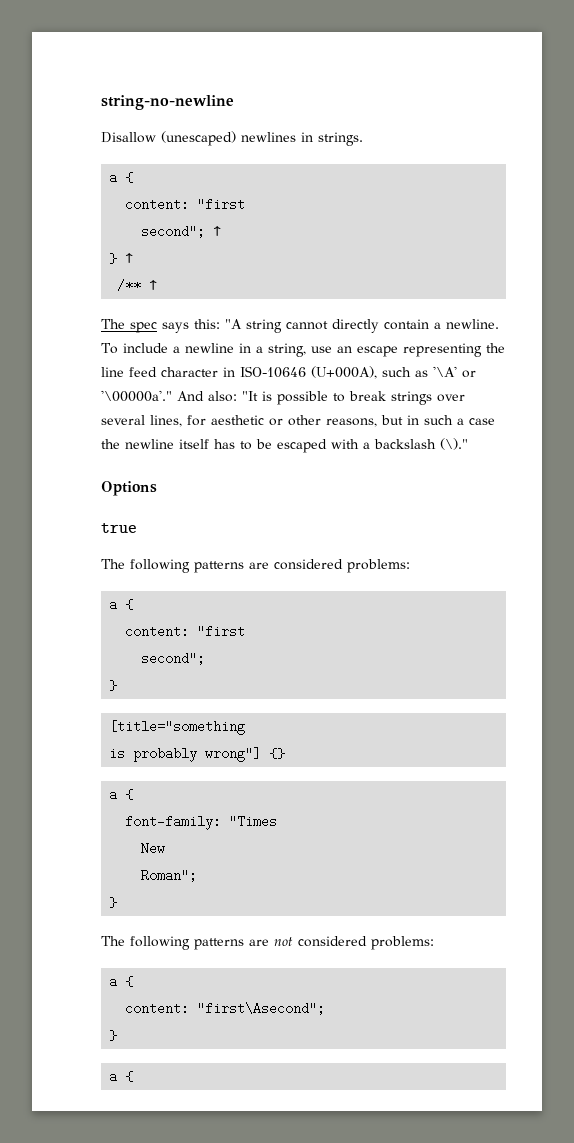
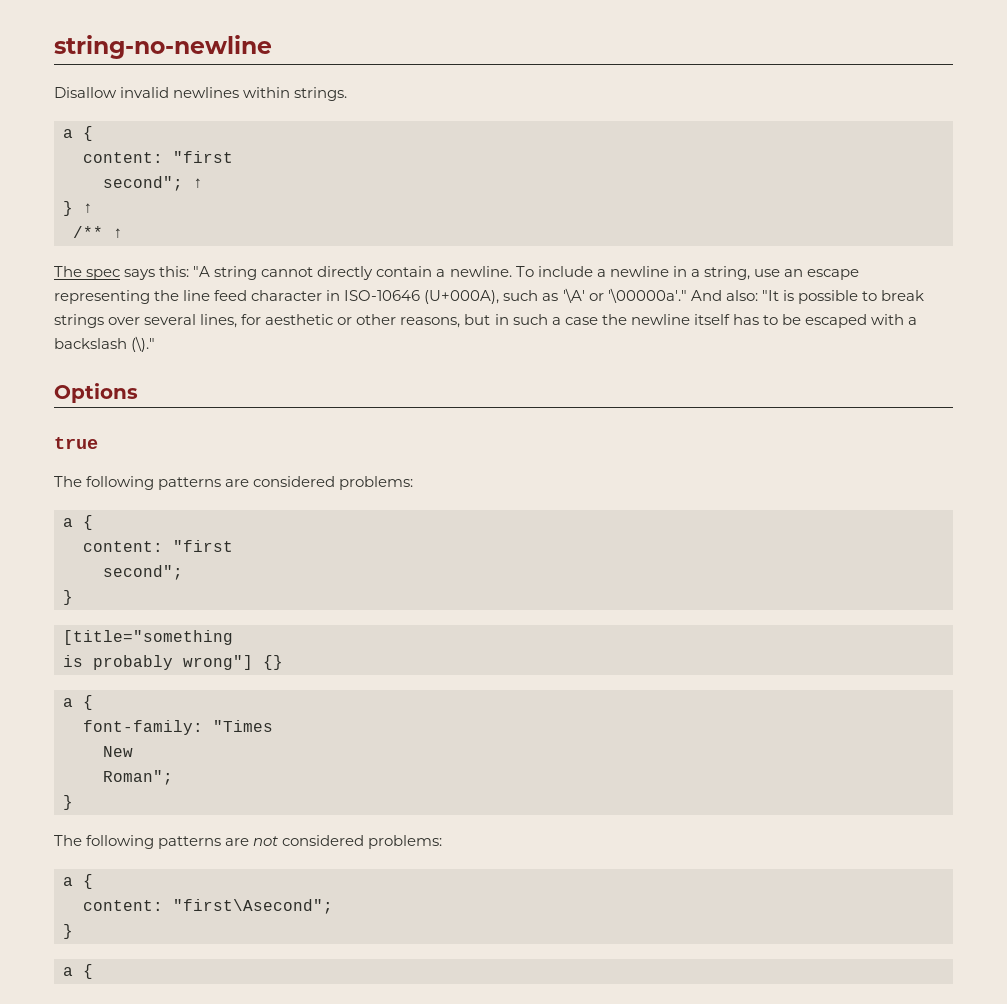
[161,131,313,146] (unescaped) newlines in -> [120,87,291,98] invalid newlines within

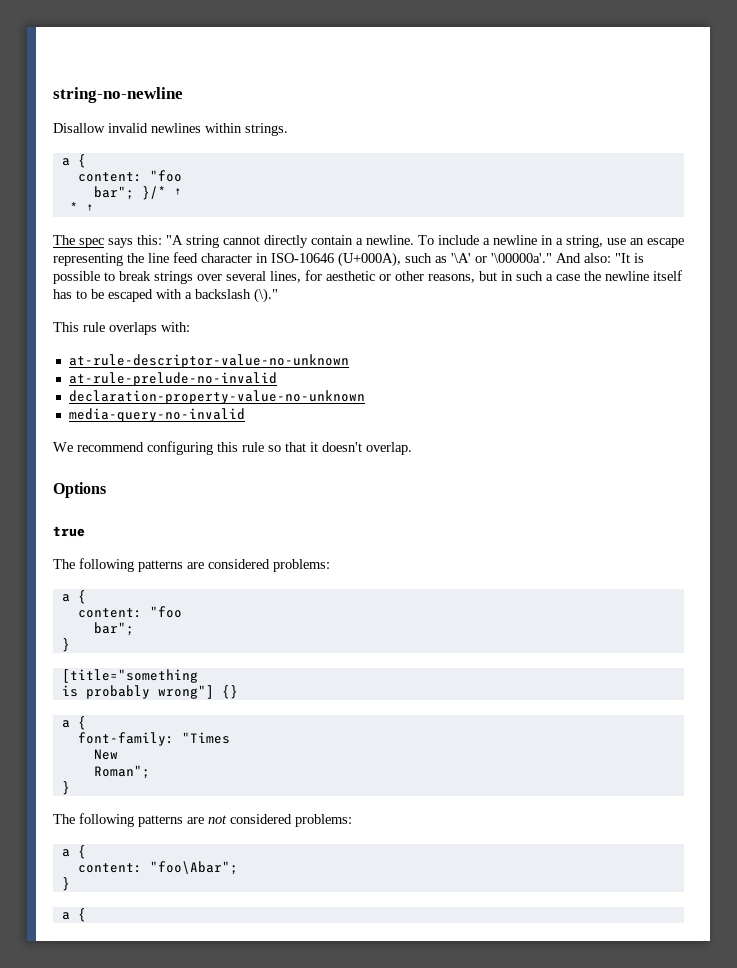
[173,151,233,163] [103,176,203,191] [63,201,93,216] [73,226,103,238] "first // second"; ↑ // } ↑ // /** -> [149,170,182,182] [93,186,182,200] [69,202,78,213] "foo // bar"; }/* ↑ // *
(156, 344) none -> [53,322,190,335] [68,354,349,368] [68,372,277,386] [68,390,365,404] [68,408,245,422] [53,441,412,455] // This rule overlaps with: // at-rule-descriptor-value-no-unknown // at-rule-prelude-no-invalid // declaration-property-value-no-unknown // media-query-no-invalid // We recommend configuring this rule so that it doesn't overlap.
[173,540,233,552] [103,565,183,580] "first // second"; -> [149,606,182,618] [93,622,134,636] "foo // bar";
[173,899,333,914] "first\Asecond"; -> [149,861,238,875] "foo\Abar";

